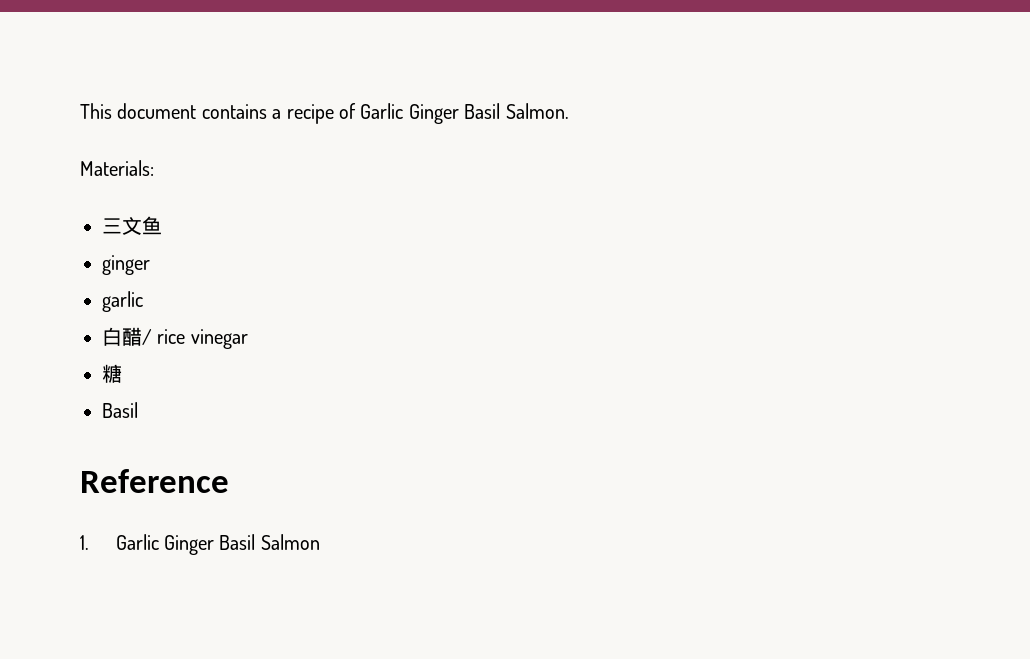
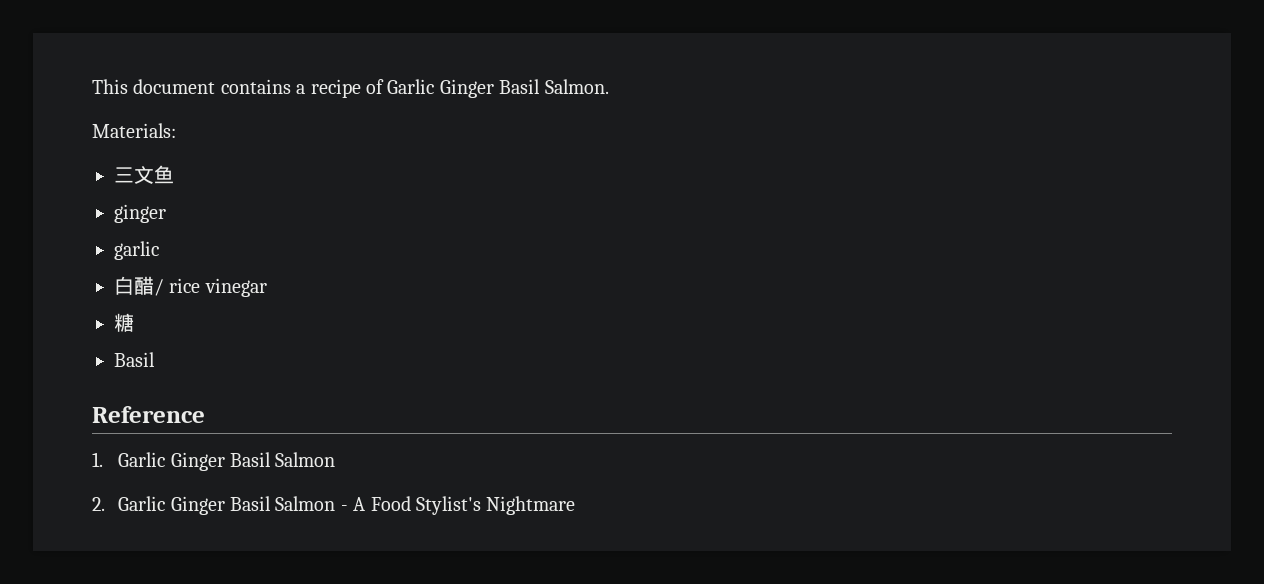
(320, 542) none -> [92,496,576,515] // 2. Garlic Ginger Basil Salmon - A Food Stylist's Nightmare

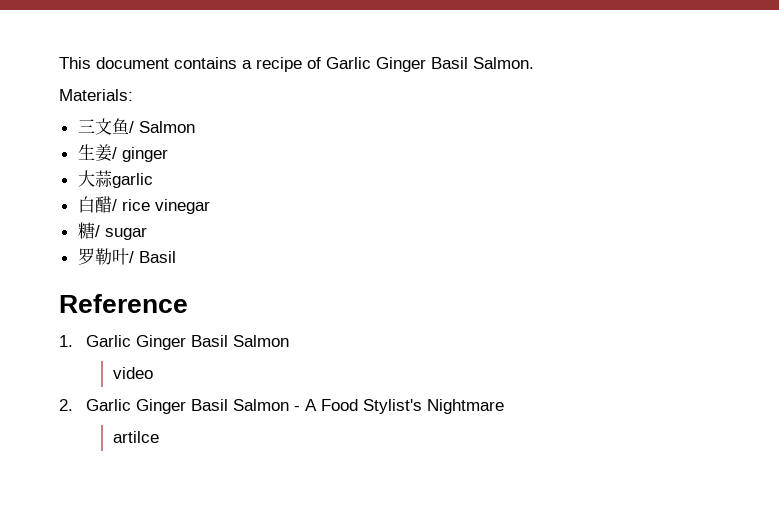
(174, 174) // -> [128,121,195,133] [77,144,117,162] / Salmon // 生姜/
(166, 213) none -> [77,170,113,187] 大蒜
(134, 322) // -> [94,225,147,240] [77,248,134,265] / sugar // 罗勒叶/
(336, 459) none -> [112,367,153,379] // video
(576, 505) none -> [112,431,159,443] // artilce

